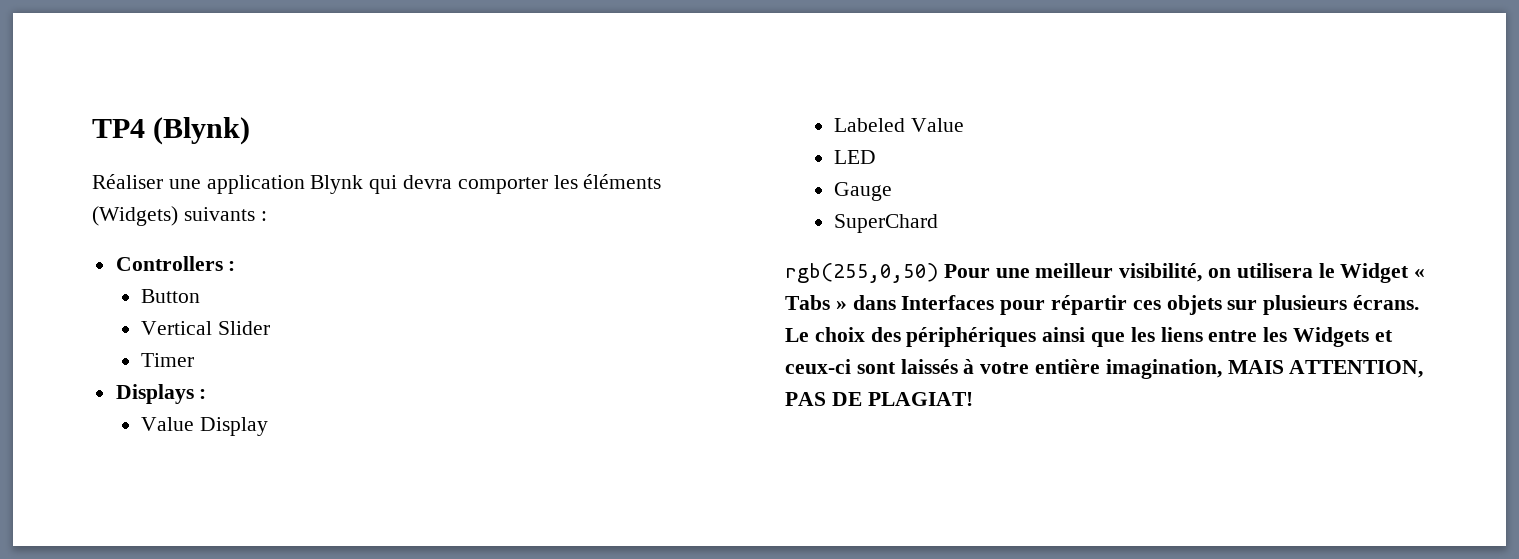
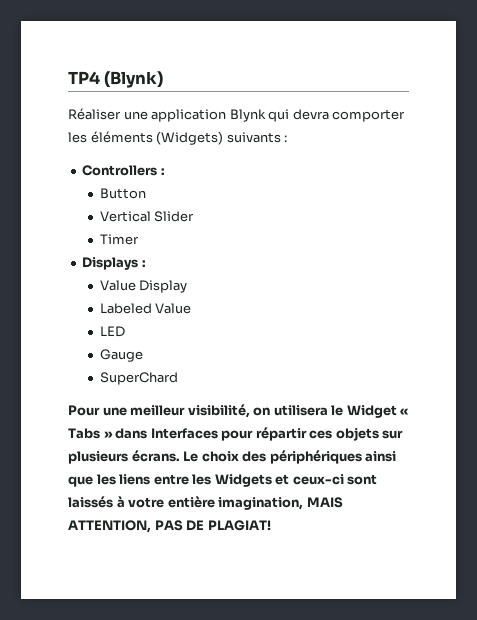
[785,263,938,283] rgb(255,0,50) -> (178, 378) none

